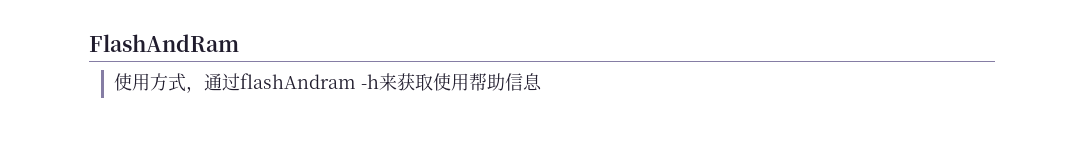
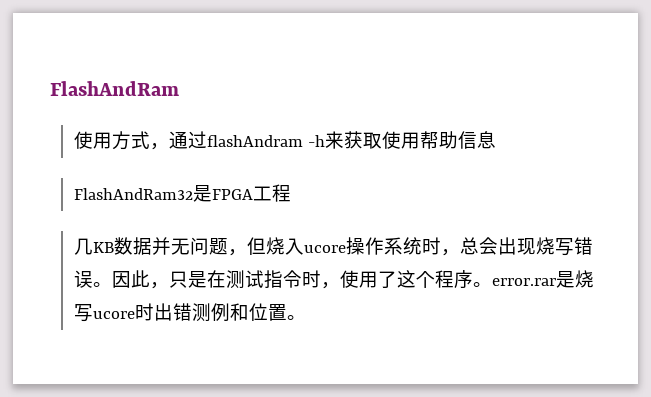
(542, 82) none -> [73,184,291,202] [73,237,593,256] [73,270,594,289] [73,303,306,322] // FlashAndRam32是FPGA工程 // 几KB数据并无问题，但烧入ucore操作系统时，总会出现烧写错误。因此，只是在测试指令时，使用了这个程序。error.rar是烧写ucore时出错测例和位置。

